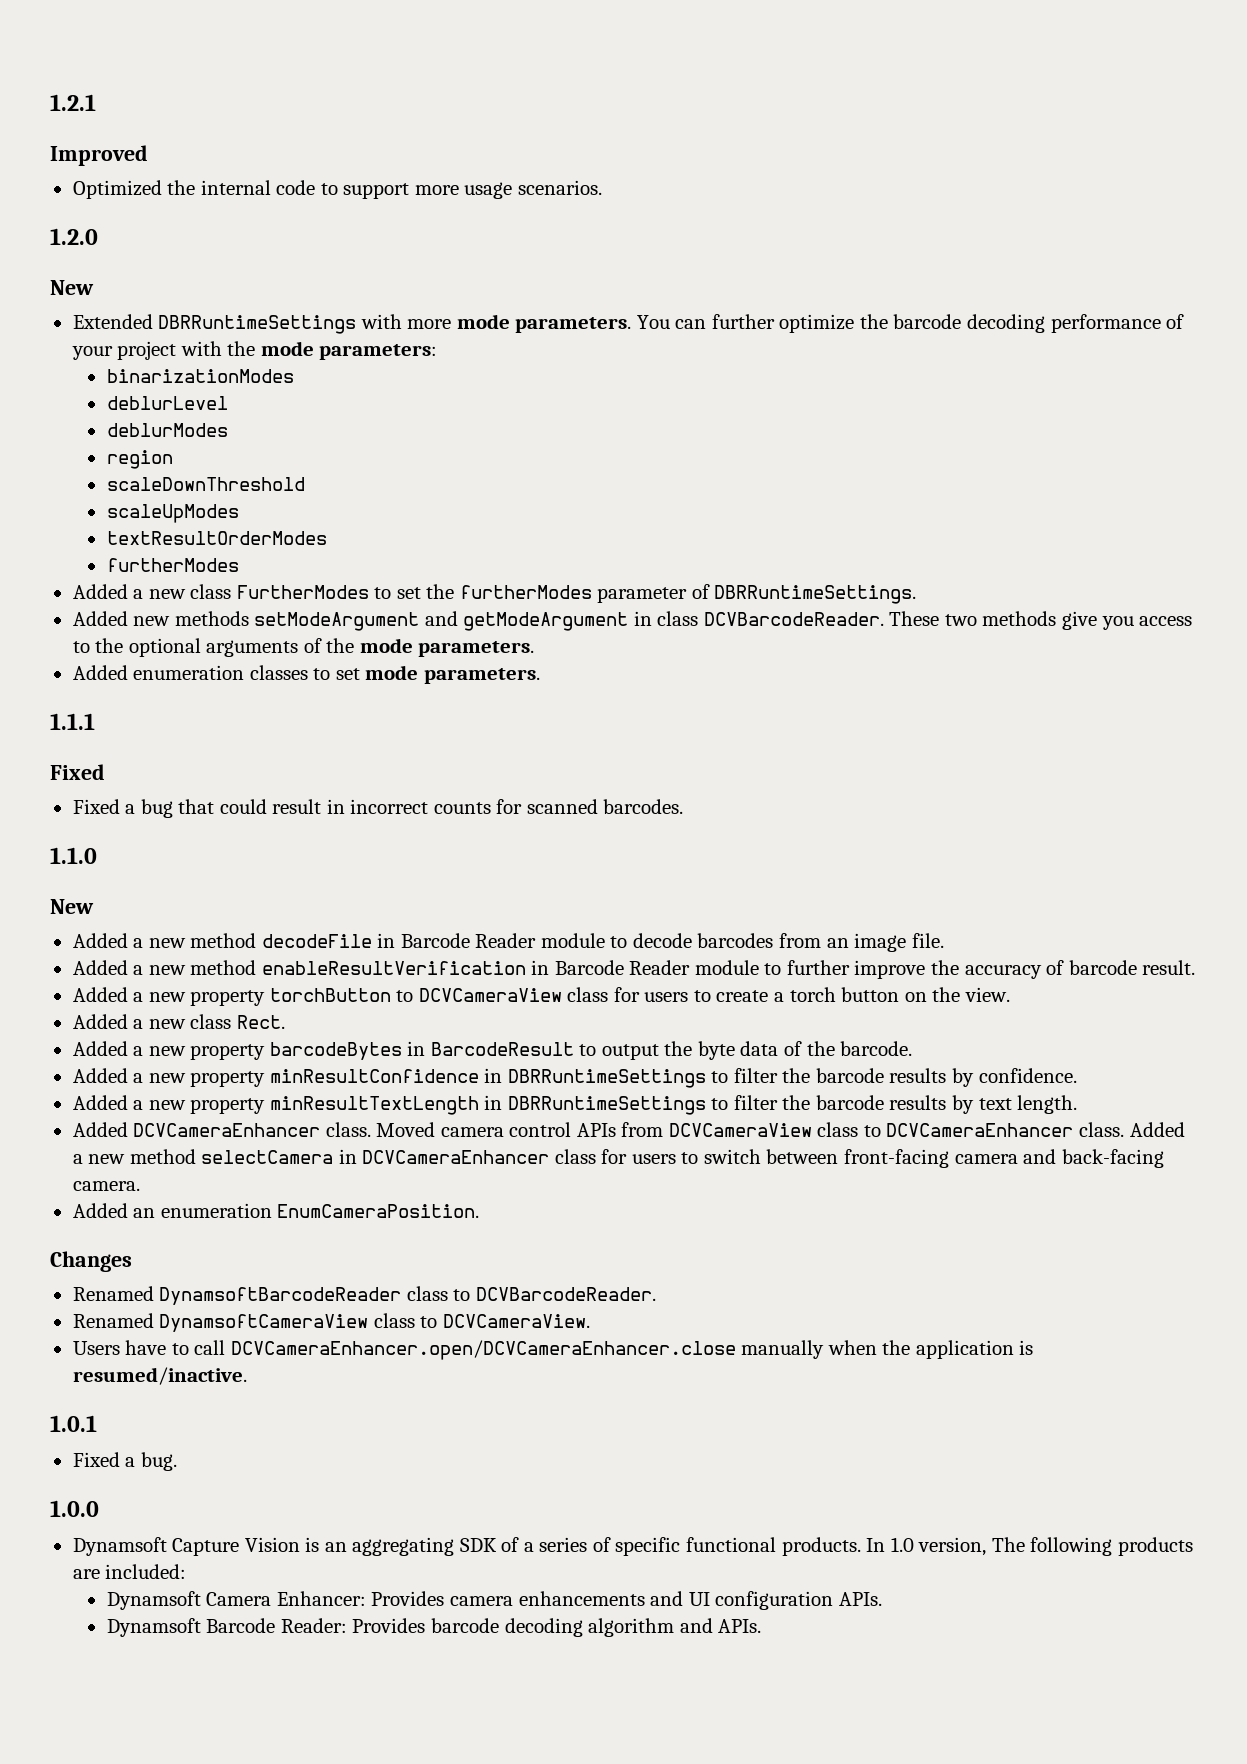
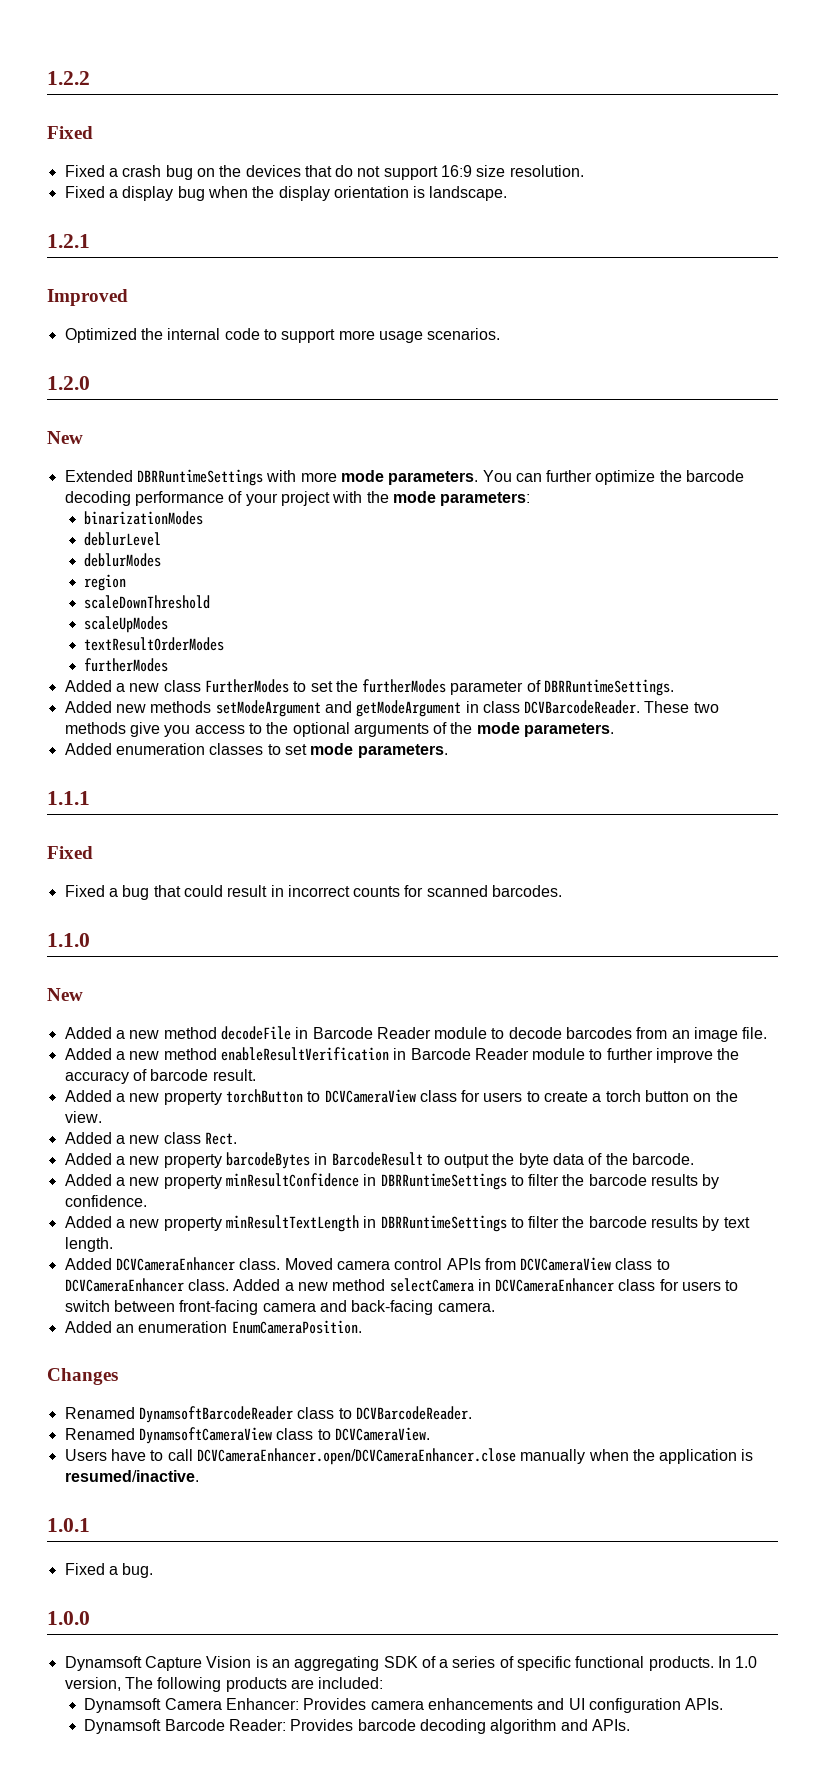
(50, 102) none -> [47,71,90,85] [47,126,93,139] [64,165,584,180] [64,186,508,201] 1.2.2 // Fixed // Fixed a crash bug on the devices that do not support 16:9 size resolution. // Fixed a display bug when the display orientation is landscape. //

